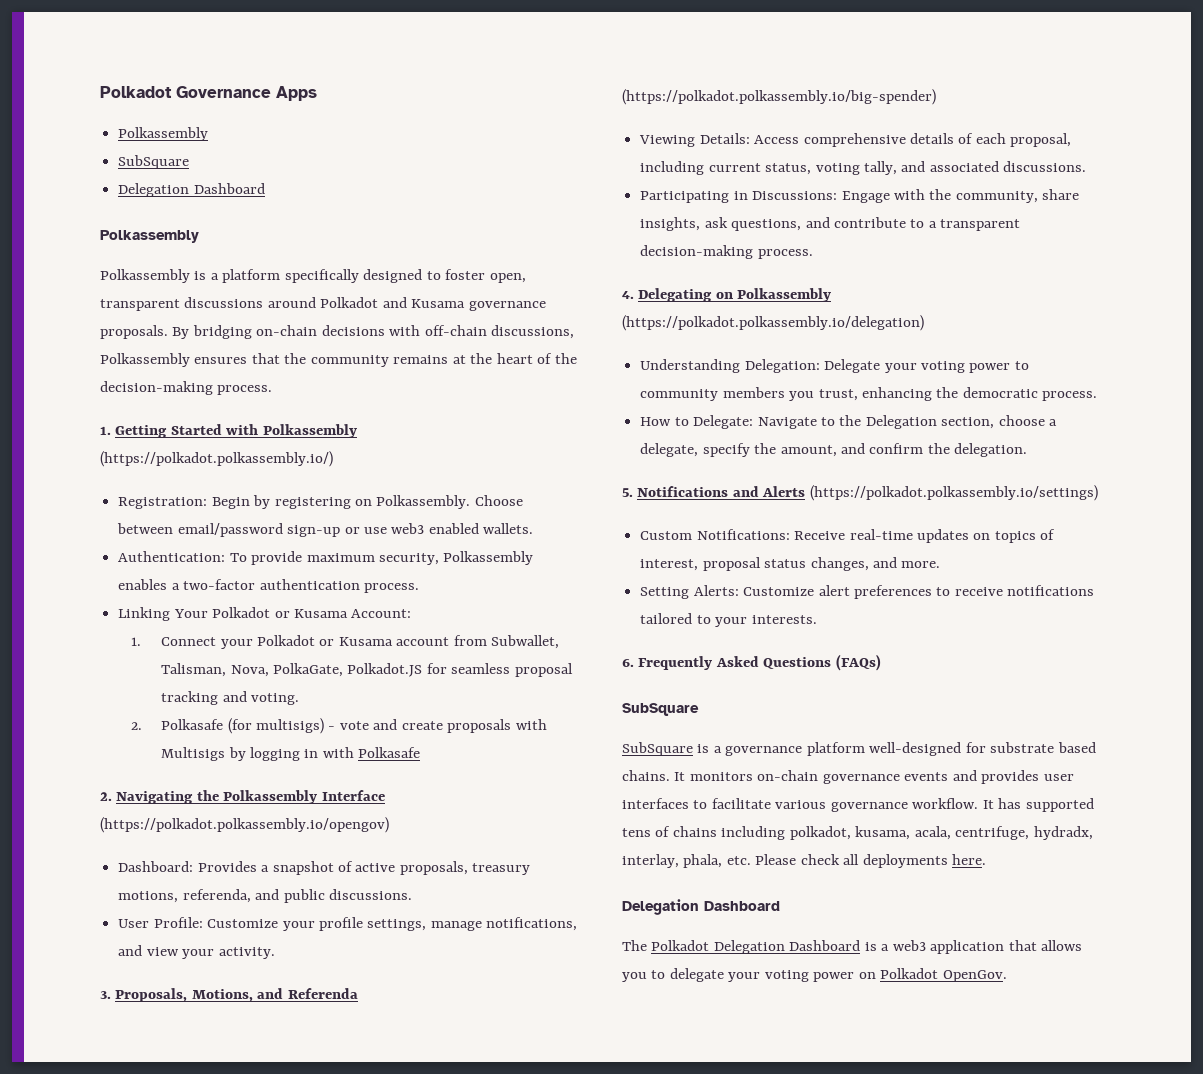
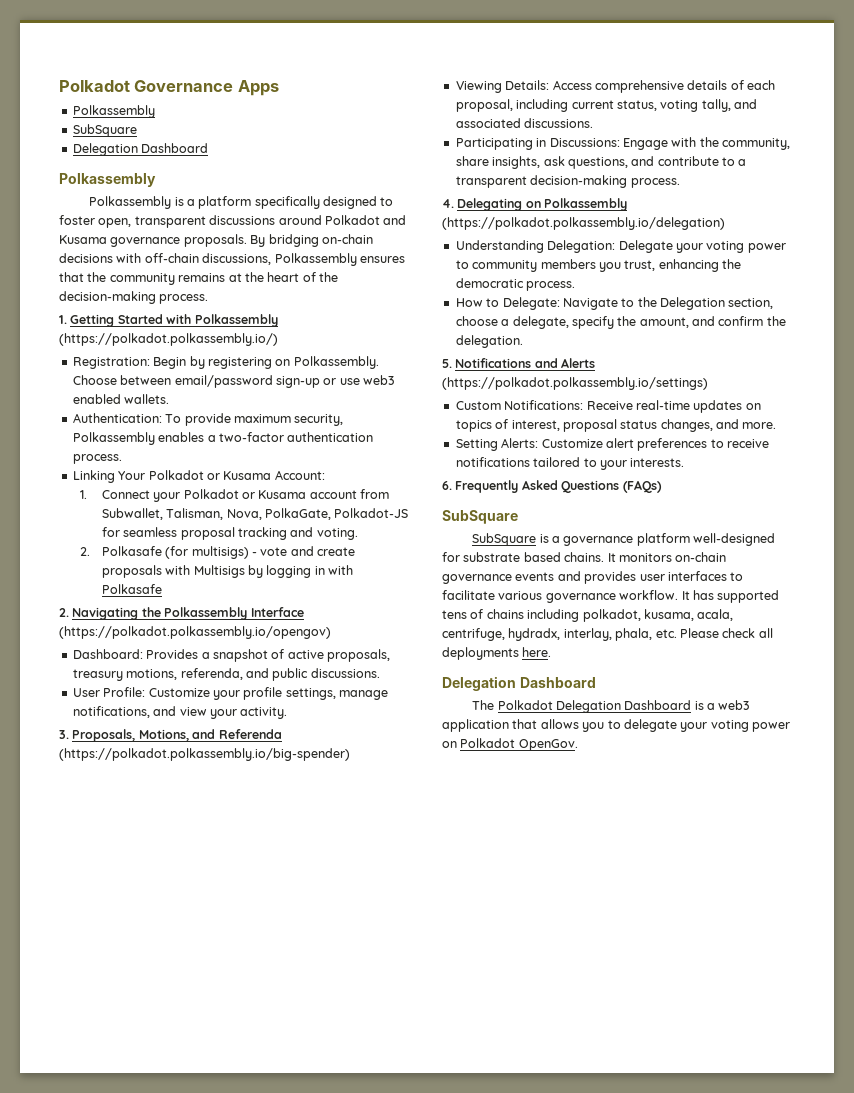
[347,663,423,677] Polkadot.JS -> [334,508,409,518] Polkadot-JS

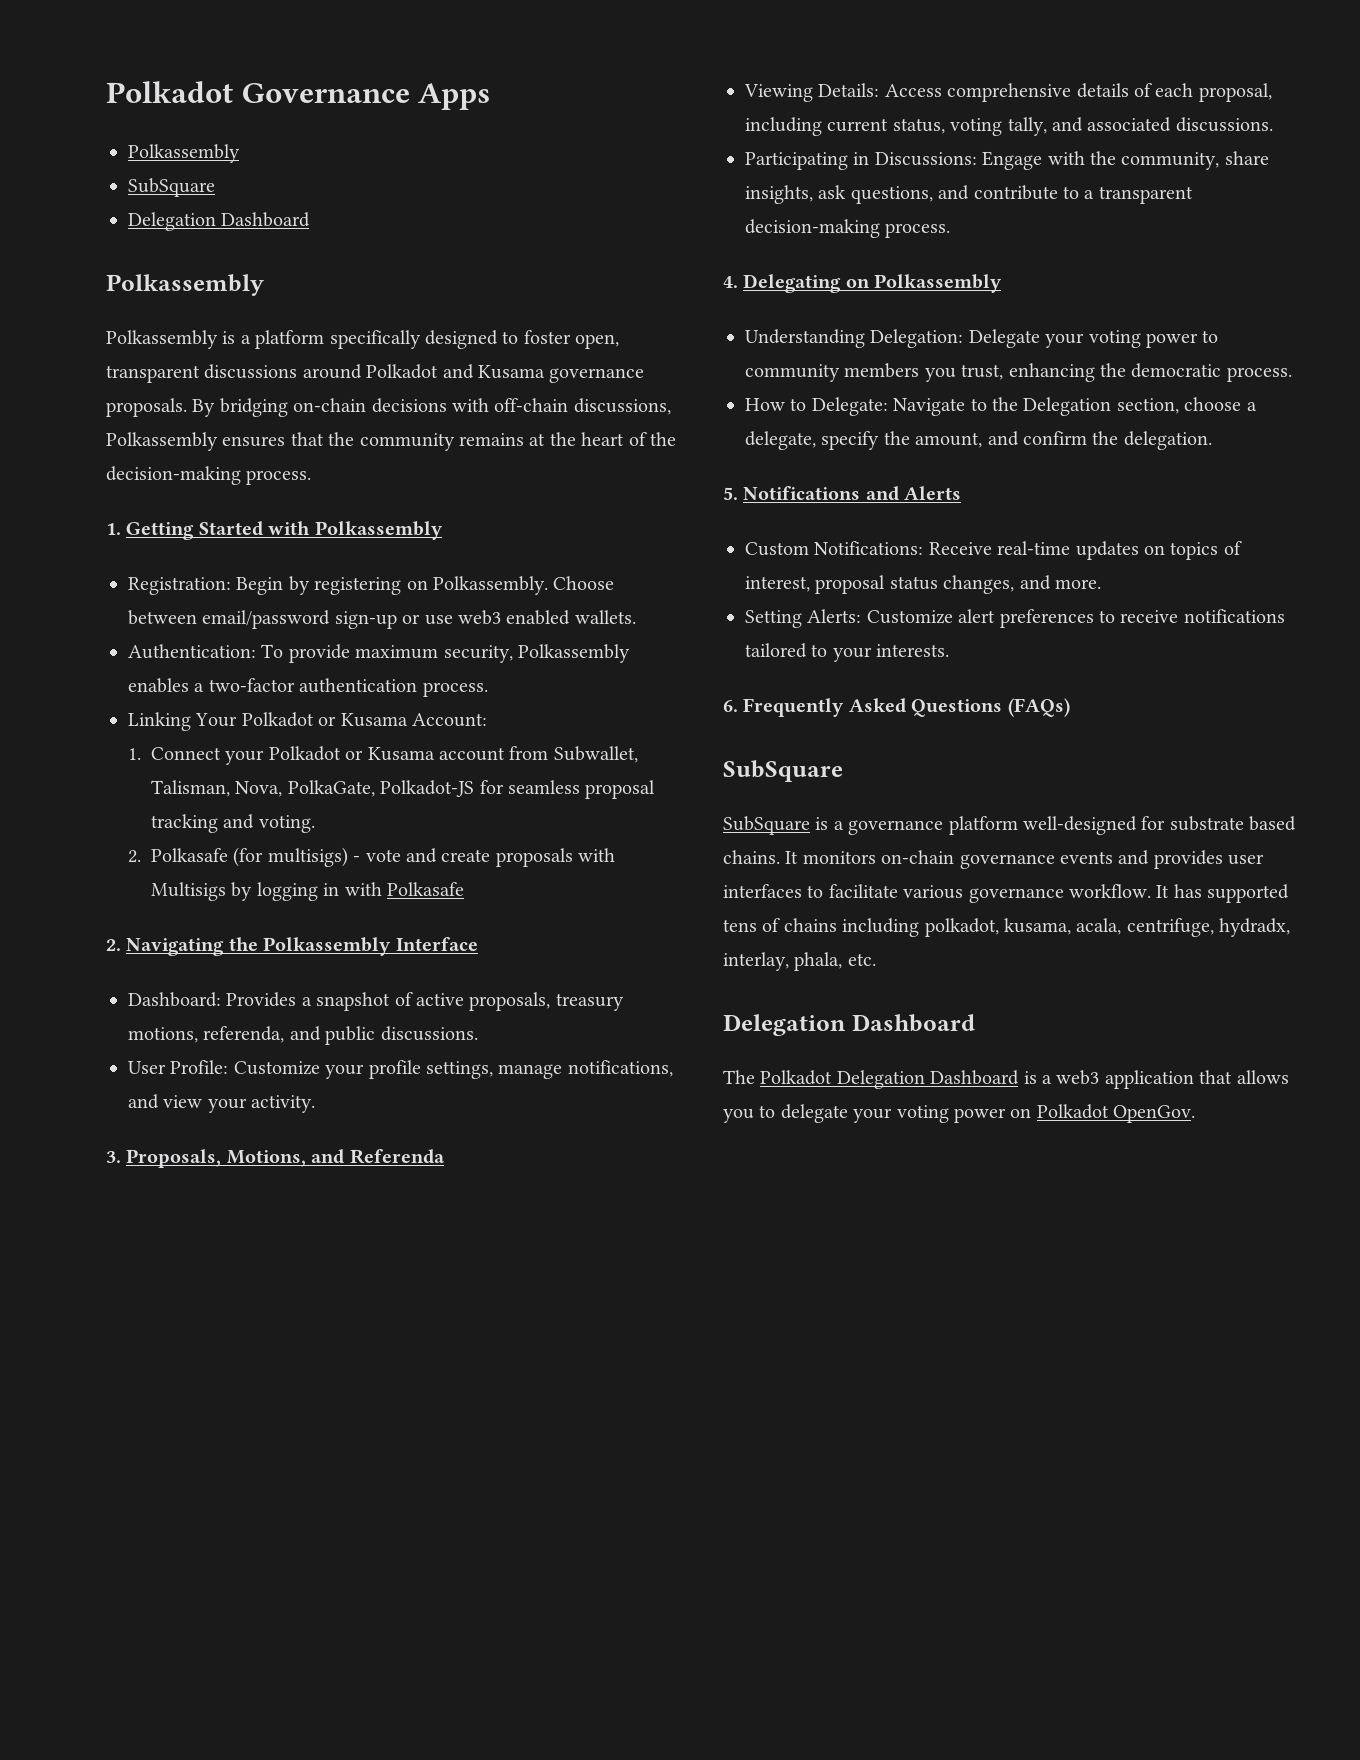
[59,333,278,346] (https://polkadot.polkassembly.io/) -> (443, 530) none
[59,626,331,639] (https://polkadot.polkassembly.io/opengov) -> (478, 944) none
[59,748,350,761] (https://polkadot.polkassembly.io/big-spender) -> (445, 1156) none
[442,217,725,230] (https://polkadot.polkassembly.io/delegation) -> (1003, 283) none
[442,377,708,390] (https://polkadot.polkassembly.io/settings) -> (962, 493) none
[679,628,773,638] [442,647,552,660] Please check all deployments here. -> (876, 959) none

